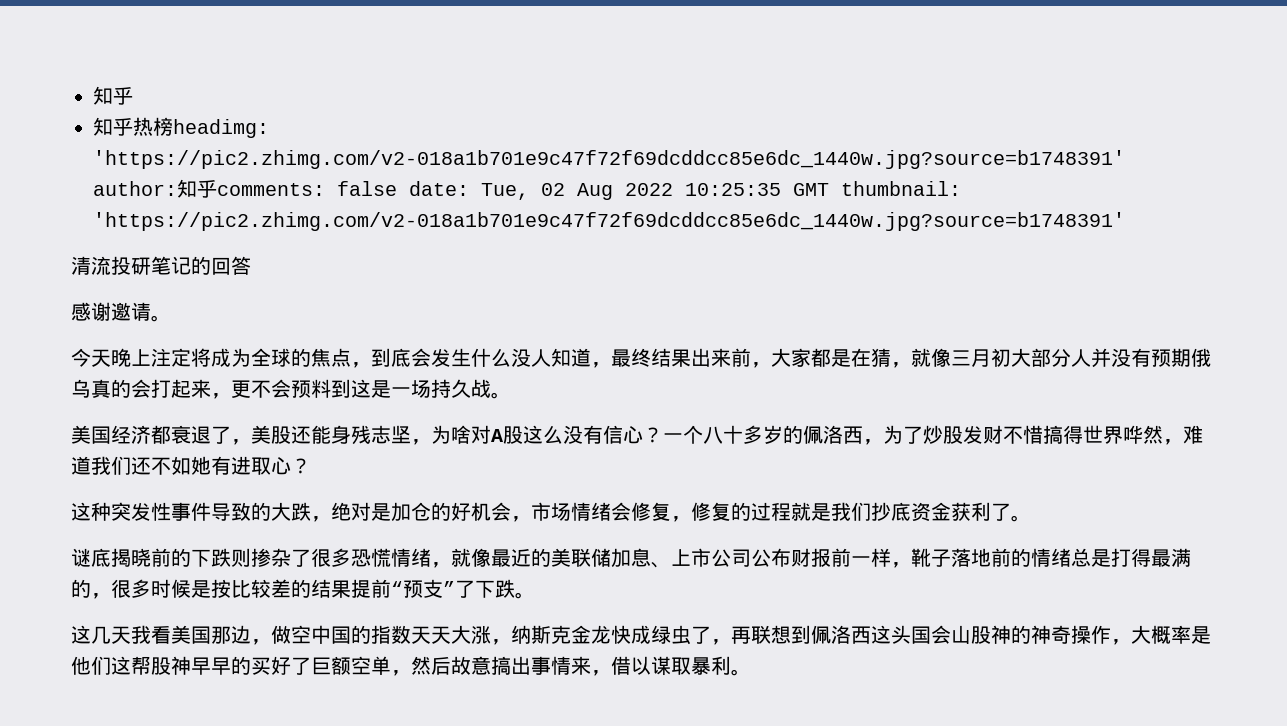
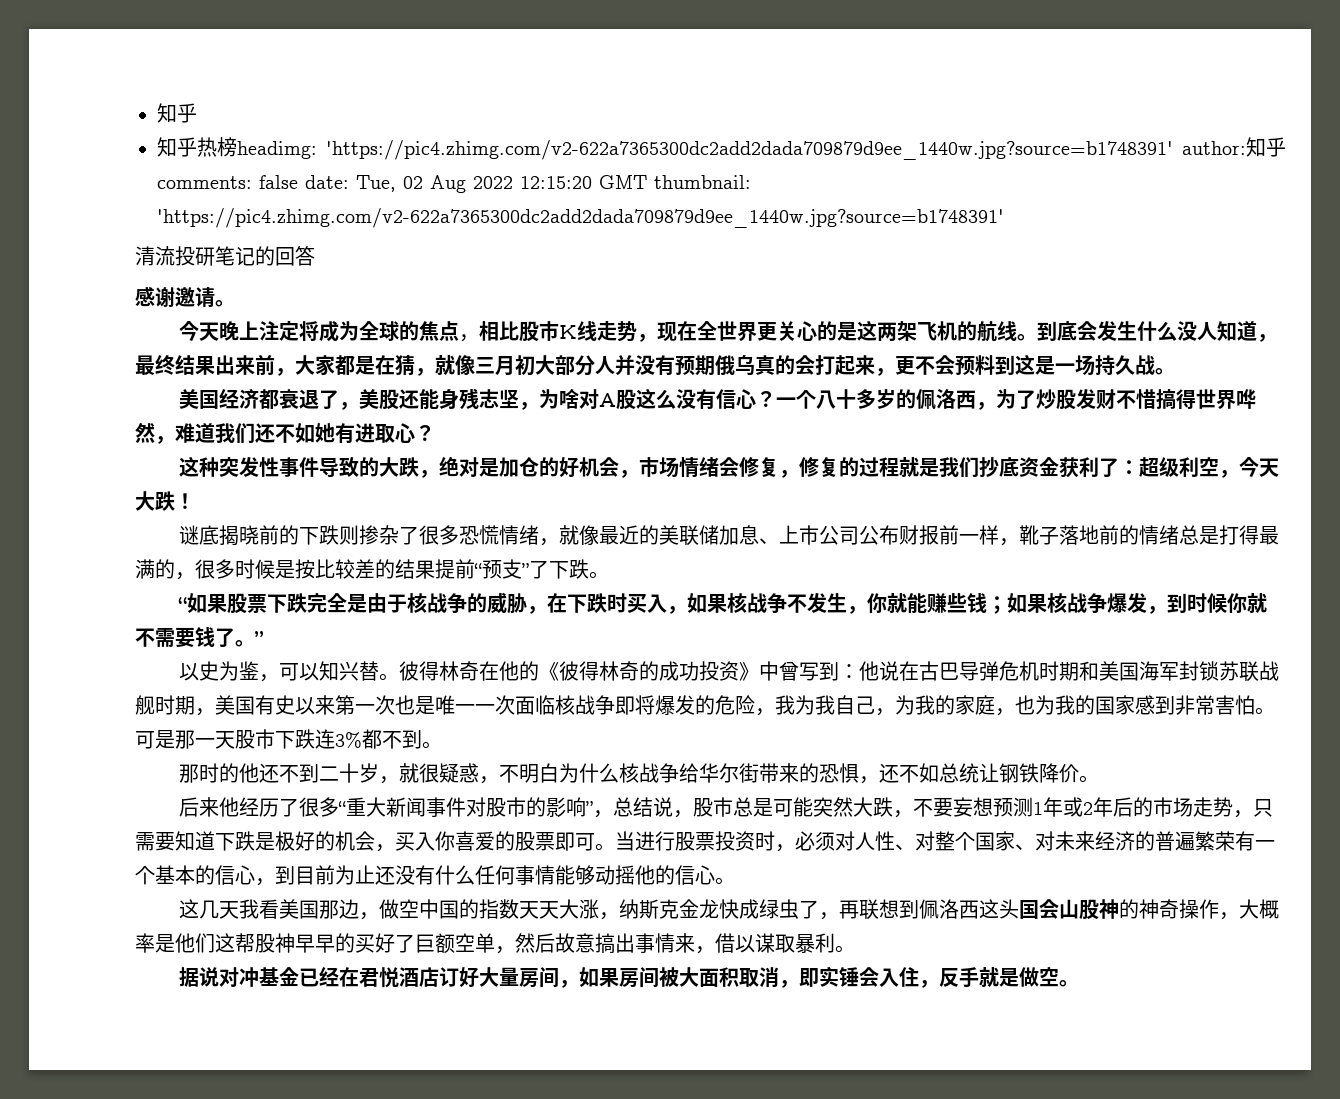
[93,150,1125,169] 'https://pic2.zhimg.com/v2-018a1b701e9c47f72f69dcddcc85e6dc_1440w.jpg?source=b1748391' -> [326,140,1173,160] 'https://pic4.zhimg.com/v2-622a7365300dc2add2dada709879d9ee_1440w.jpg?source=b1748391'
[685,183,781,196] 10:25:35 -> [520,176,592,189] 12:15:20
[93,212,1125,231] 'https://pic2.zhimg.com/v2-018a1b701e9c47f72f69dcddcc85e6dc_1440w.jpg?source=b1748391' -> [157,208,1004,228] 'https://pic4.zhimg.com/v2-622a7365300dc2add2dada709879d9ee_1440w.jpg?source=b1748391'
(371, 365) none -> [479,320,1038,342] 相比股市K线走势，现在全世界更关心的是这两架飞机的航线。
[1011,515,1031,522] 。 -> [1119,457,1280,478] [135,491,195,511] ：超级利空，今天大跌！
(535, 595) none -> [178,592,1268,614] [135,627,264,648] [179,661,1280,682] [135,695,1275,716] [135,729,442,749] [179,763,1100,784] [179,797,1274,818] [135,831,1275,852] [135,865,735,886] // “如果股票下跌完全是由于核战争的威胁，在下跌时买入，如果核战争不发生，你就能赚些钱；如果核战争爆发，到时候你就不需要钱了。” // 以史为鉴，可以知兴替。彼得林奇在他的《彼得林奇的成功投资》中曾写到：他说在古巴导弹危机时期和美国海军封锁苏联战舰时期，美国有史以来第一次也是唯一一次面临核战争即将爆发的危险，我为我自己，为我的家庭，也为我的国家感到非常害怕。可是那一天股市下跌连3%都不到。 // 那时的他还不到二十岁，就很疑惑，不明白为什么核战争给华尔街带来的恐惧，还不如总统让钢铁降价。 // 后来他经历了很多“重大新闻事件对股市的影响”，总结说，股市总是可能突然大跌，不要妄想预测1年或2年后的市场走势，只需要知道下跌是极好的机会，买入你喜爱的股票即可。当进行股票投资时，必须对人性、对整个国家、对未来经济的普遍繁荣有一个基本的信心，到目前为止还没有什么任何事情能够动摇他的信心。
(751, 672) none -> [179,966,1080,988] // 据说对冲基金已经在君悦酒店订好大量房间，如果房间被大面积取消，即实锤会入住，反手就是做空。

